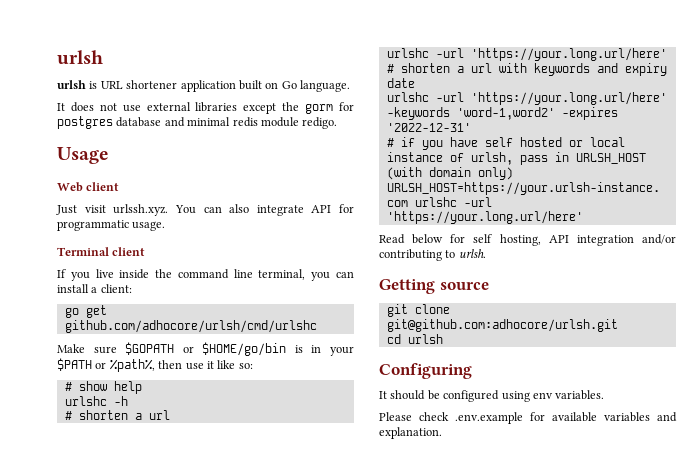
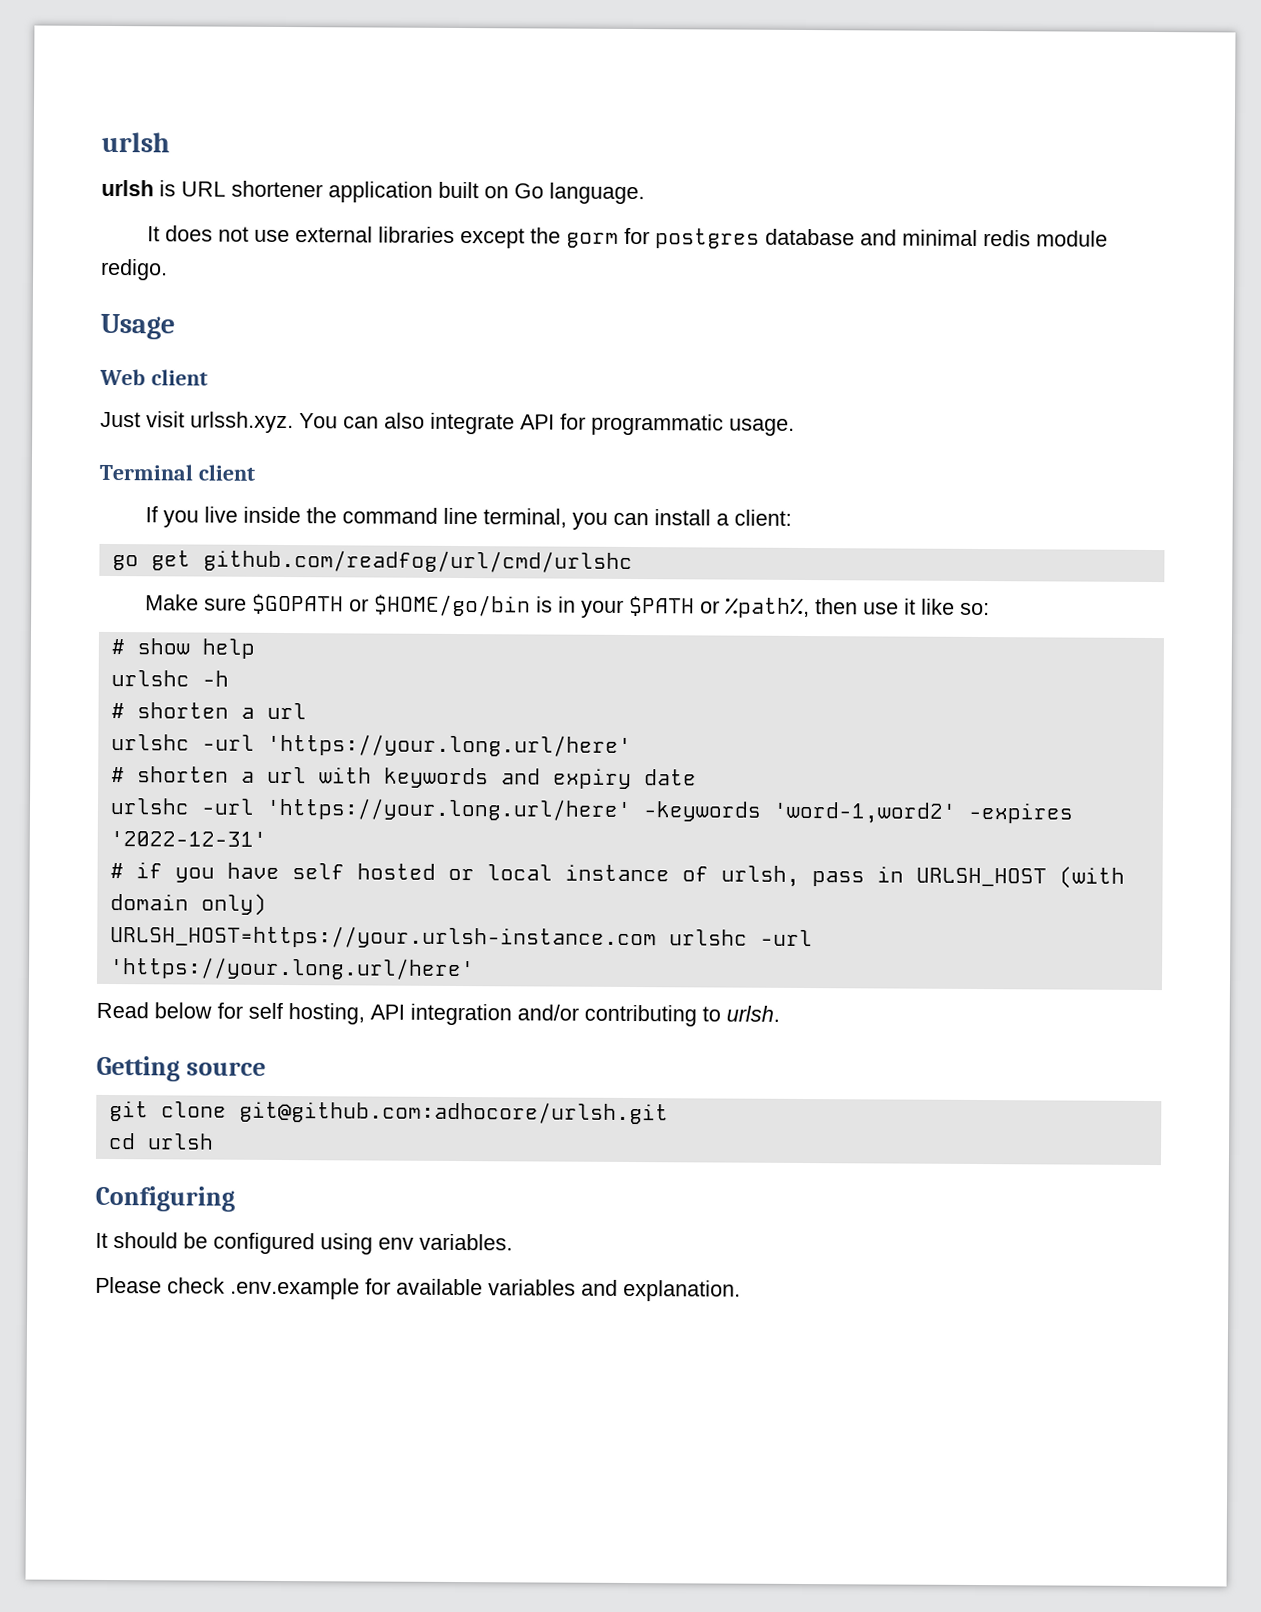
[64,320,317,333] github.com/adhocore/urlsh/cmd/urlshc -> [202,549,633,574] github.com/readfog/url/cmd/urlshc

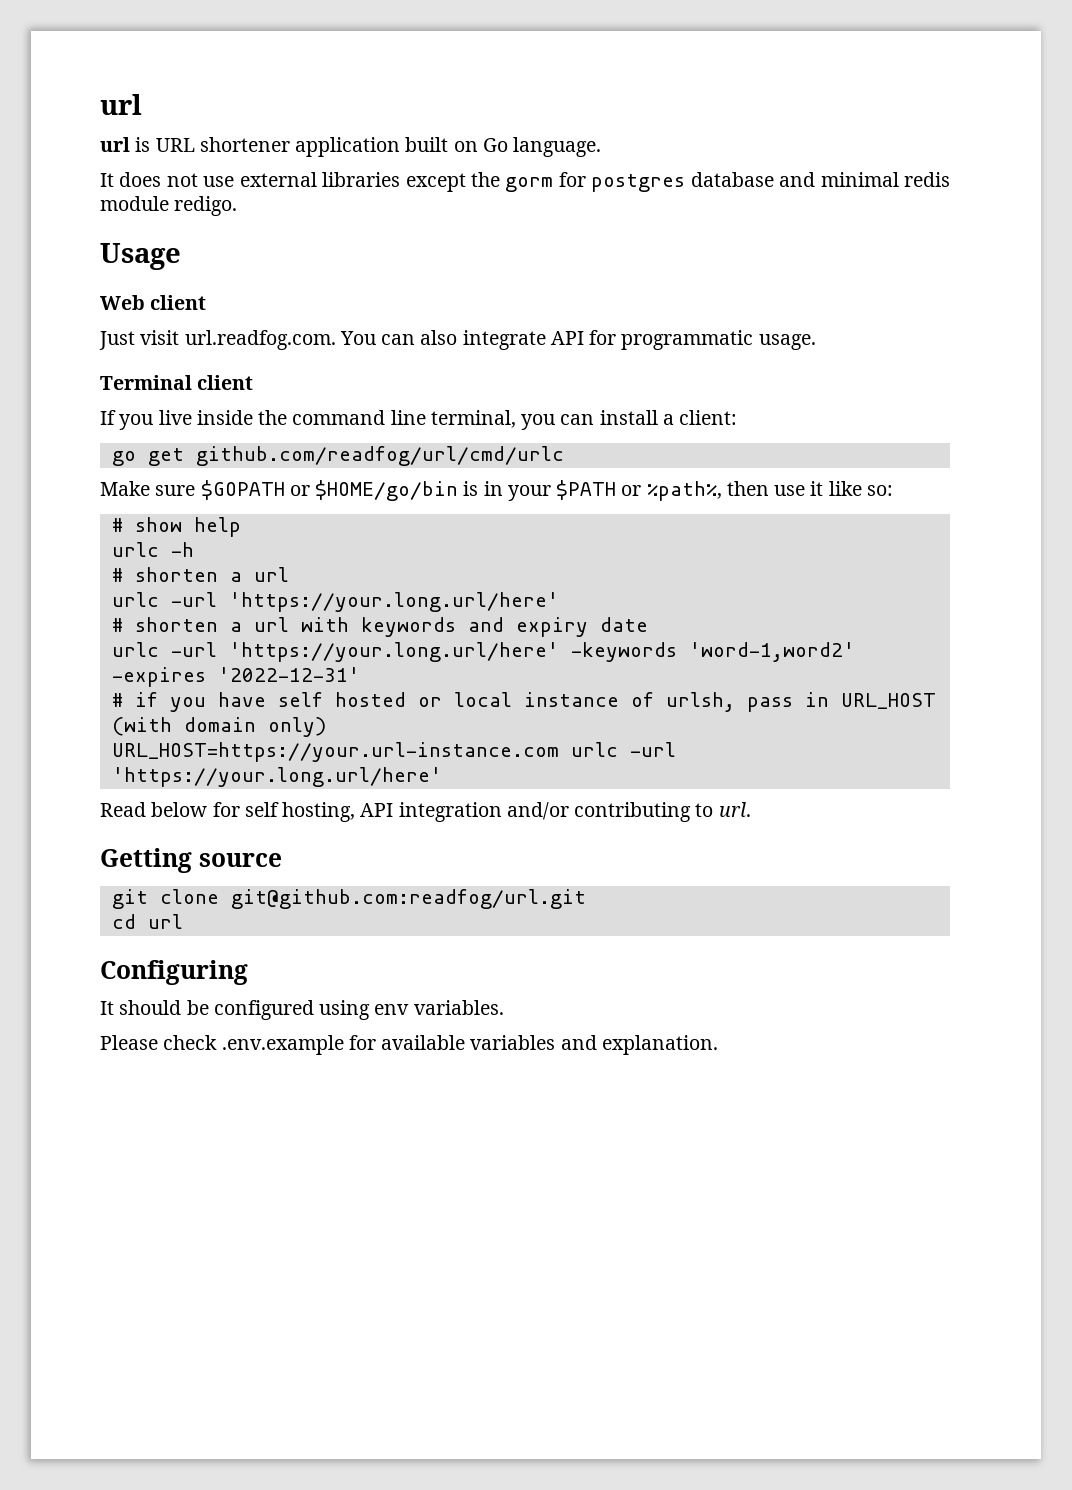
[101,131,170,153] [101,179,154,197] urlsh // urlsh -> [100,94,142,115] [100,137,130,152] url // url
[190,411,294,434] urlssh.xyz. -> [184,330,336,350] url.readfog.com.
[202,549,633,574] github.com/readfog/url/cmd/urlshc -> [195,446,564,466] github.com/readfog/url/cmd/urlc
[110,670,190,687] urlshc -> [111,542,159,557] urlc
[110,734,190,751] urlshc -> [111,592,159,607] urlc
[109,798,190,815] urlshc -> [111,642,159,657] urlc
[915,867,1047,887] URLSH_HOST -> [840,693,936,709] URL_HOST
[109,925,748,950] URLSH_HOST=https://your.urlsh-instance.com urlshc -> [111,742,618,762] URL_HOST=https://your.url-instance.com urlc
[726,1005,780,1022] urlsh. -> [718,802,751,817] url.
[238,1100,669,1125] git@github.com:adhocore/urlsh.git -> [230,889,586,909] git@github.com:readfog/url.git
[147,1133,214,1150] urlsh -> [147,914,183,929] url

